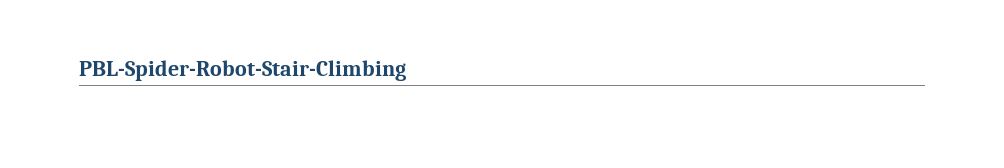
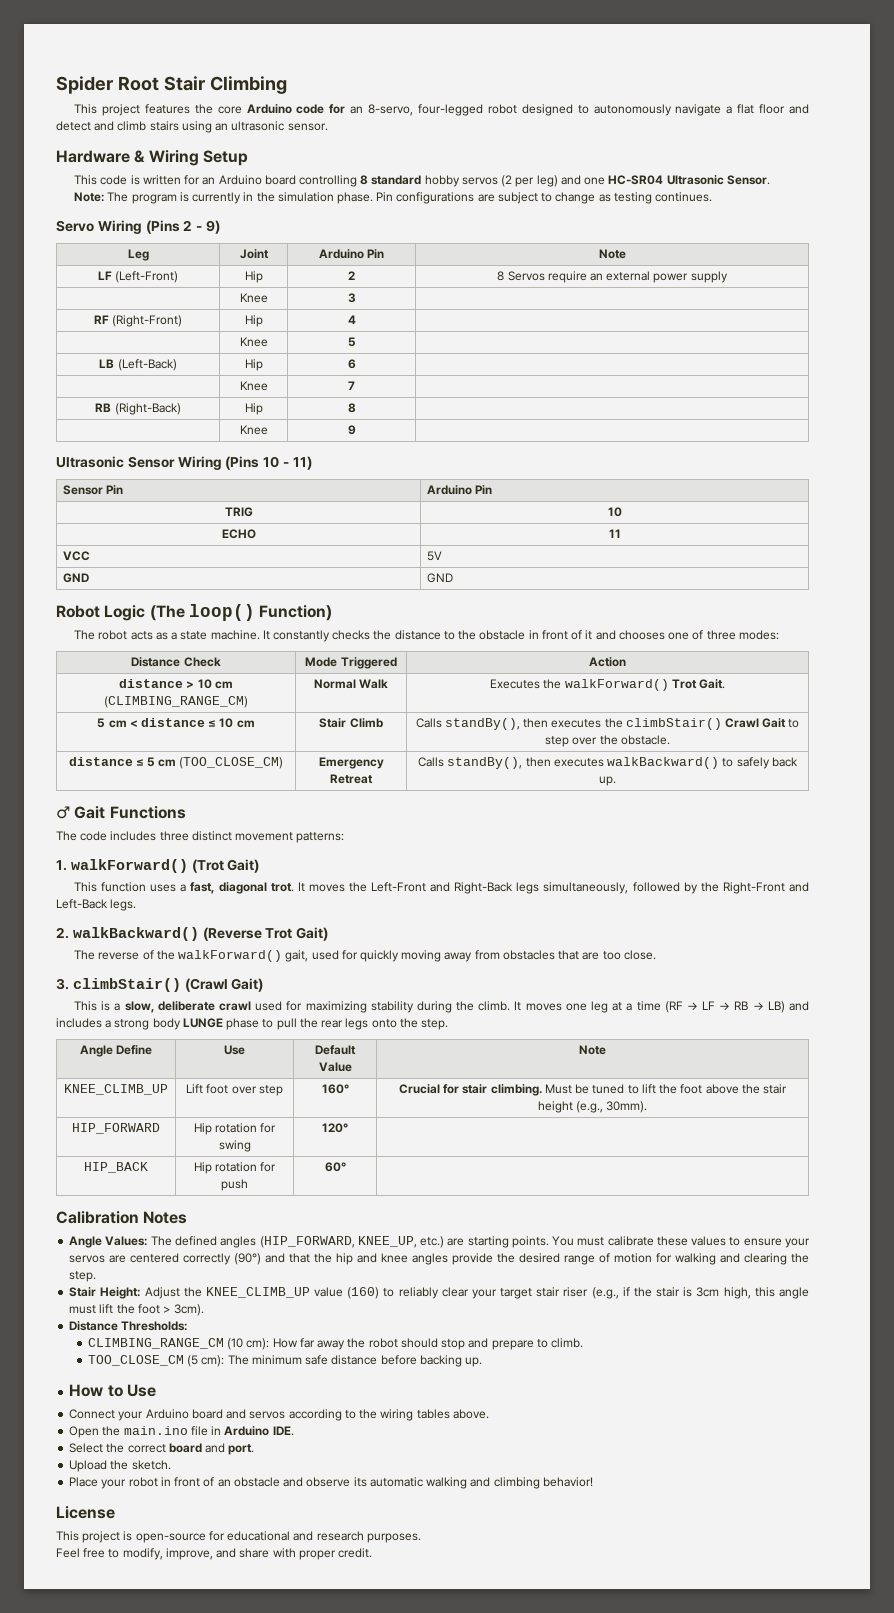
[79,60,406,81] PBL-Spider-Robot-Stair-Climbing -> [56,76,287,94] [74,104,809,116] [56,121,328,133] [56,150,248,166] [74,175,770,187] [74,192,713,204] [56,220,220,234] [127,249,149,261] [239,249,269,259] [318,249,385,259] [598,249,626,259] [97,271,179,283] [244,271,263,283] [348,271,355,280] [497,271,728,283] [239,293,268,303] [347,293,356,303] [93,315,183,327] [244,315,263,327] [347,315,356,324] [239,337,268,347] [347,337,356,347] [99,359,177,371] [244,359,263,371] [347,359,356,369] [239,381,268,391] [348,381,355,390] [95,403,181,415] [244,403,263,415] [347,403,356,413] [239,425,268,435] [347,425,356,435] [56,456,312,470] [63,485,124,495] [427,485,493,495] [224,507,253,517] [607,507,622,517] [221,529,256,539] [608,529,621,538] [63,551,91,561] [427,551,443,561] [63,573,90,583] [427,573,454,583] [56,604,333,621] [74,630,779,642] [131,657,221,667] [305,657,397,669] [589,657,626,667] [119,679,233,689] [104,696,248,708] [313,679,389,689] [490,679,725,691] [97,718,255,728] [319,718,383,728] [415,718,800,730] [545,735,670,747] [68,757,284,769] [318,757,384,769] [330,774,373,784] [418,757,798,769] [599,776,616,786] [56,806,186,819] [56,831,345,843] [56,859,260,873] [74,882,809,894] [56,899,137,911] [56,927,329,941] [74,950,656,962] [56,978,264,992] [74,1001,810,1013] [56,1018,449,1030] [79,1045,153,1057] [224,1045,245,1055] [315,1045,356,1055] [318,1062,352,1072] [579,1045,606,1055] [64,1084,168,1095] [186,1084,283,1096] [321,1084,349,1094] [398,1084,788,1096] [537,1101,648,1113] [72,1123,160,1134] [193,1123,277,1135] [218,1140,251,1152] [322,1123,348,1133] [84,1162,148,1173] [193,1162,277,1174] [221,1179,248,1191] [324,1162,346,1172] [56,1211,188,1224] [69,1236,810,1248] [69,1253,810,1265] [69,1271,97,1282] [69,1287,809,1299] [69,1304,205,1316] [69,1321,188,1331] [87,1338,584,1350] [87,1355,483,1367] [69,1384,156,1397] [69,1409,489,1421] [69,1426,294,1438] [69,1443,255,1455] [69,1460,171,1472] [69,1477,593,1489] [56,1506,115,1519] [56,1531,421,1543] [56,1548,373,1560] Spider Root Stair Climbing // This project features the core Arduino code for an 8-servo, four-legged robot designed to autonomously navigate a flat floor and detect and climb stairs using an ultrasonic sensor. // Hardware & Wiring Setup // This code is written for an Arduino board controlling 8 standard hobby servos (2 per leg) and one HC-SR04 Ultrasonic Sensor. // Note: The program is currently in the simulation phase. Pin configurations are subject to change as testing continues. // Servo Wiring (Pins 2 - 9) // Leg | Joint | Arduino Pin | Note // LF (Left-Front) | Hip | 2 | 8 Servos require an external power supply // | Knee | 3 | // RF (Right-Front) | Hip | 4 | // | Knee | 5 | // LB (Left-Back) | Hip | 6 | // | Knee | 7 | // RB (Right-Back) | Hip | 8 | // | Knee | 9 | // Ultrasonic Sensor Wiring (Pins 10 - 11) // Sensor Pin | Arduino Pin // TRIG | 10 // ECHO | 11 // VCC | 5V // GND | GND // Robot Logic (The loop() Function) // The robot acts as a state machine. It constantly checks the distance to the obstacle in front of it and chooses one of three modes: // Distance Check | Mode Triggered | Action // distance > 10 cm (CLIMBING_RANGE_CM) | Normal Walk | Executes the walkForward() Trot Gait. // 5 cm < distance ≤ 10 cm | Stair Climb | Calls standBy(), then executes the climbStair() Crawl Gait to step over the obstacle. // distance ≤ 5 cm (TOO_CLOSE_CM) | Emergency Retreat | Calls standBy(), then executes walkBackward() to safely back up. // ♂ Gait Functions // The code includes three distinct movement patterns: // 1. walkForward() (Trot Gait) // This function uses a fast, diagonal trot. It moves the Left-Front and Right-Back legs simultaneously, followed by the Right-Front and Left-Back legs. // 2. walkBackward() (Reverse Trot Gait) // The reverse of the walkForward() gait, used for quickly moving away from obstacles that are too close. // 3. climbStair() (Crawl Gait) // This is a slow, deliberate crawl used for maximizing stability during the climb. It moves one leg at a time (RF → LF → RB → LB) and includes a strong body LUNGE phase to pull the rear legs onto the step. // Angle Define | Use | Default Value | Note // KNEE_CLIMB_UP | Lift foot over step | 160° | Crucial for stair climbing. Must be tuned to lift the foot above the stair height (e.g., 30mm). // HIP_FORWARD | Hip rotation for swing | 120° | // HIP_BACK | Hip rotation for push | 60° | // Calibration Notes // Angle Values: The defined angles (HIP_FORWARD, KNEE_UP, etc.) are starting points. You must calibrate these values to ensure your servos are centered correctly (90°) and that the hip and knee angles provide the desired range of motion for walking and clearing the step. // Stair Height: Adjust the KNEE_CLIMB_UP value (160) to reliably clear your target stair riser (e.g., if the stair is 3cm high, this angle must lift the foot > 3cm). // Distance Thresholds: // CLIMBING_RANGE_CM (10 cm): How far away the robot should stop and prepare to climb. // TOO_CLOSE_CM (5 cm): The minimum safe distance before backing up. // How to Use // Connect your Arduino board and servos according to the wiring tables above. // Open the main.ino file in Arduino IDE. // Select the correct board and port. // Upload the sketch. // Place your robot in front of an obstacle and observe its automatic walking and climbing behavior! // License // This project is open-source for educational and research purposes. // Feel free to modify, improve, and share with proper credit.

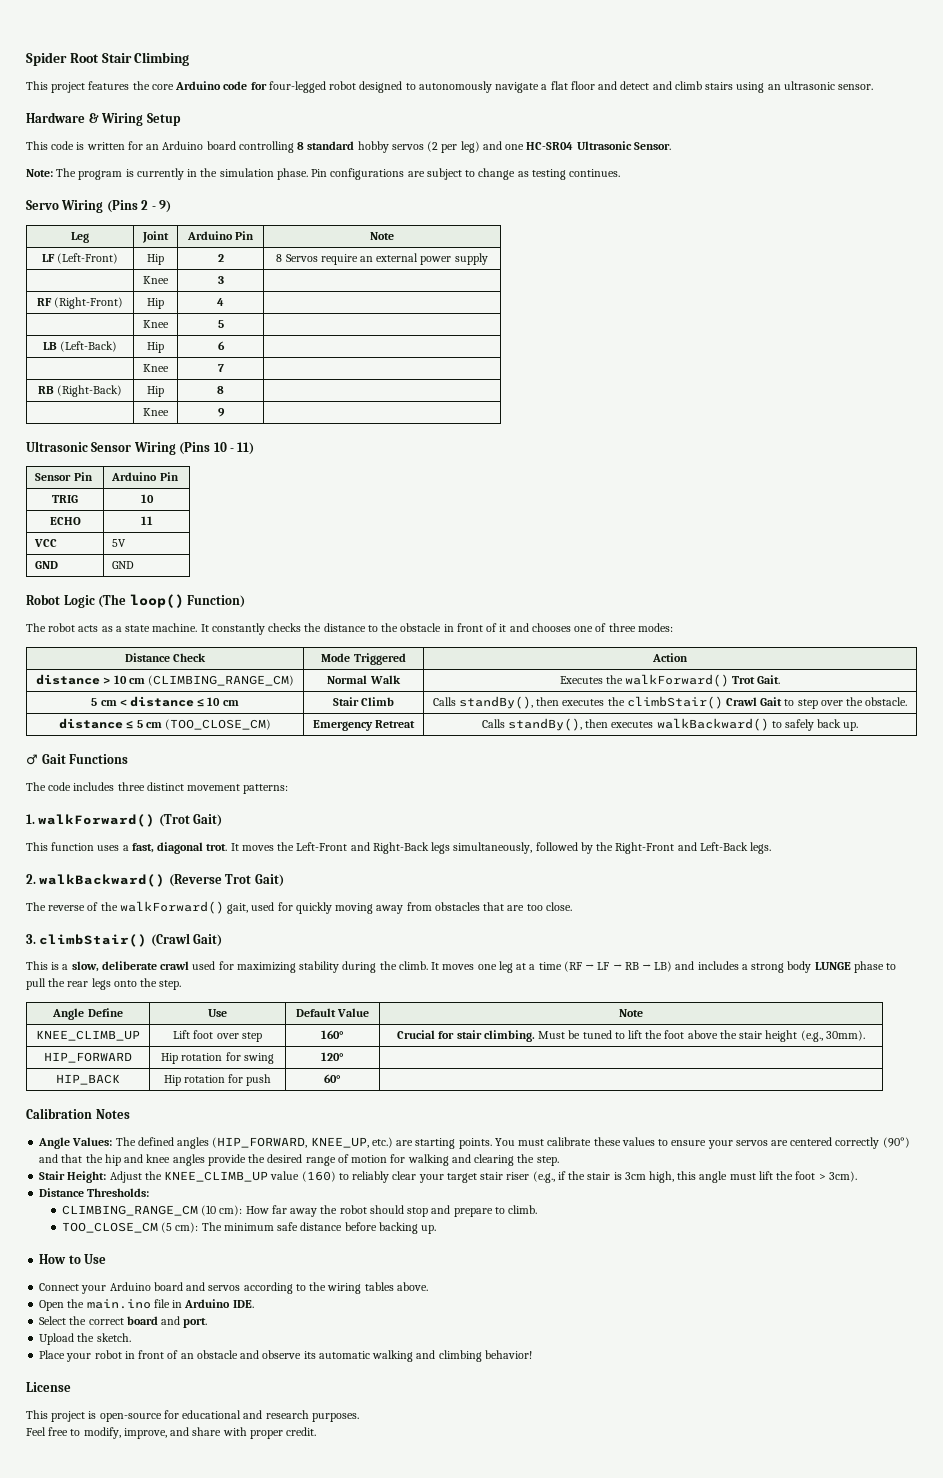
[350,104,414,116] an 8-servo, -> (267, 86) none

